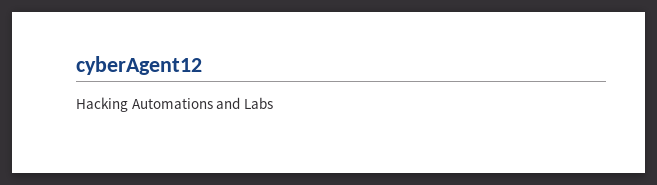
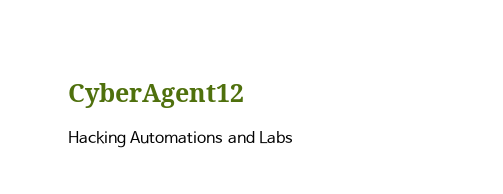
[76,56,202,75] cyberAgent12 -> [68,83,244,108] CyberAgent12

